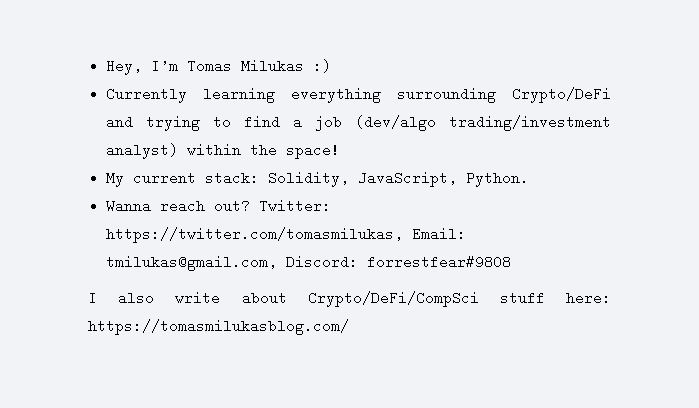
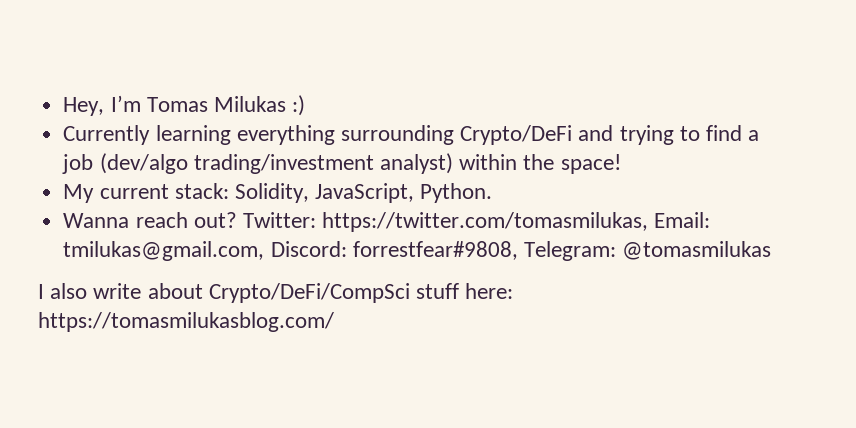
[367,255,512,269] forrestfear#9808 -> [352,241,772,261] forrestfear#9808, Telegram: @tomasmilukas

